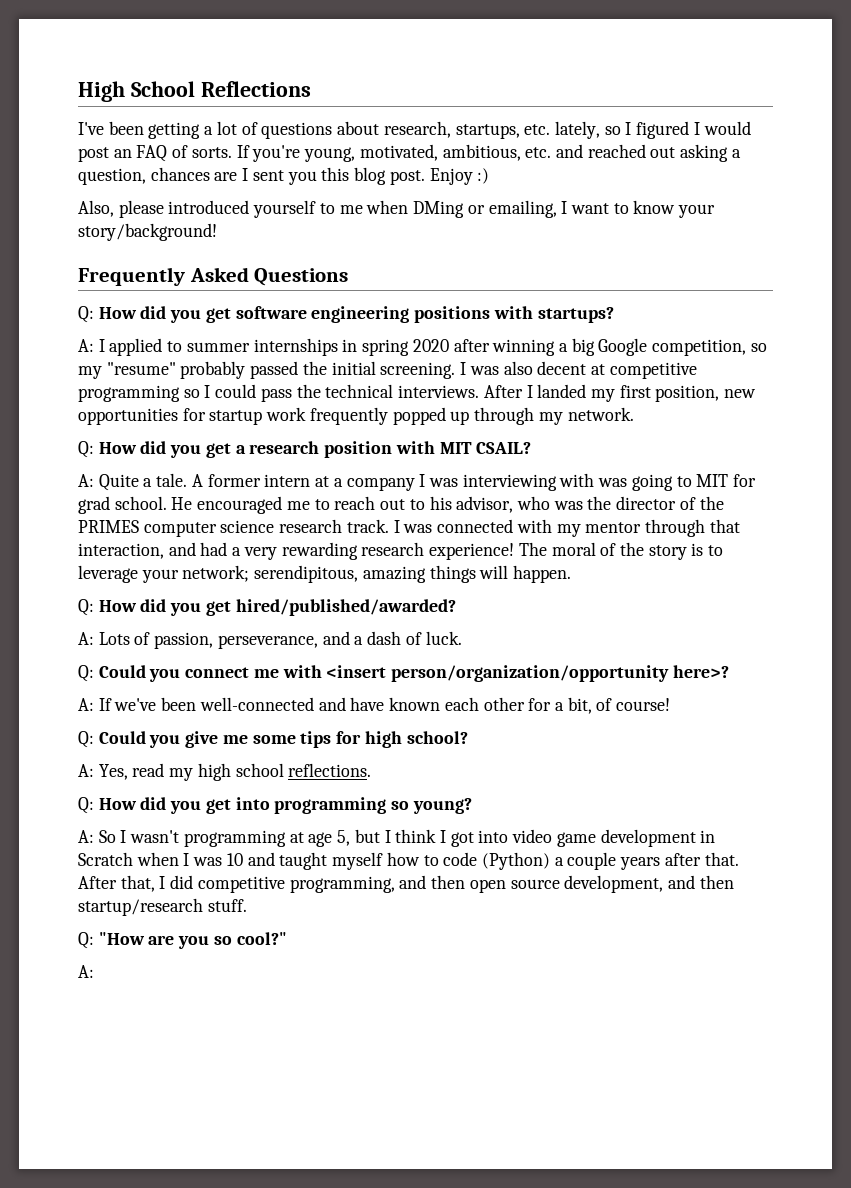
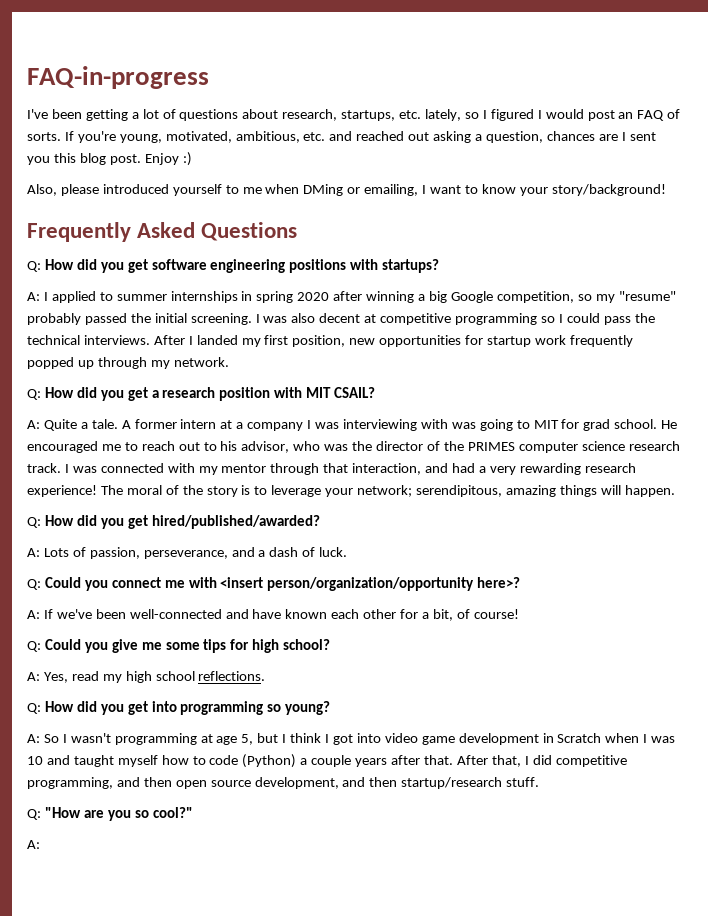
[78,81,311,102] High School Reflections -> [27,66,209,89] FAQ-in-progress

